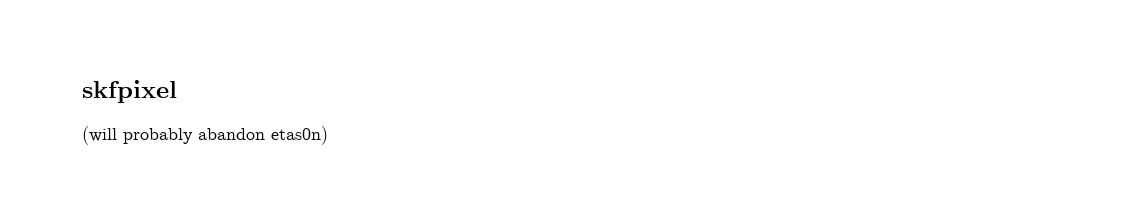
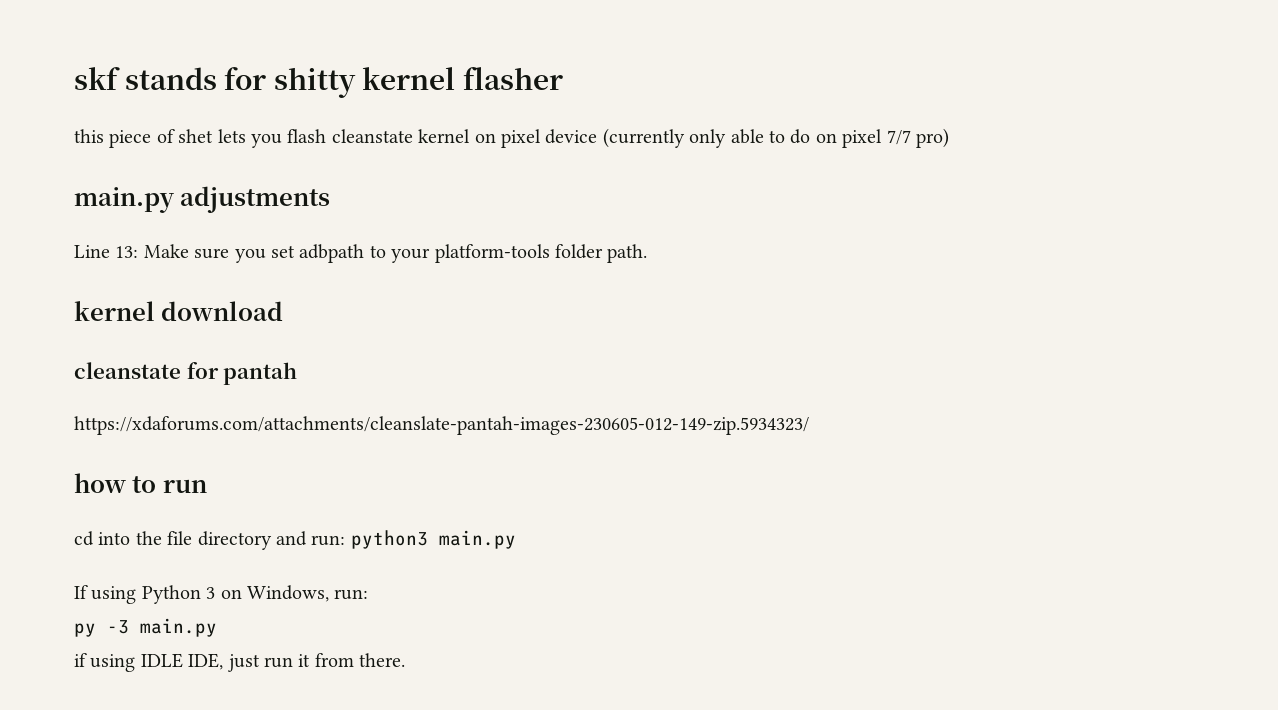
[82,80,177,103] [82,126,328,145] skfpixel // (will probably abandon etas0n) -> [74,67,563,98] [74,128,949,148] [74,186,331,213] [74,244,648,263] [74,301,284,321] [74,362,298,385] [74,416,809,435] [74,473,207,493] [74,530,516,550] [74,585,369,604] [74,618,217,637] [74,653,406,672] skf stands for shitty kernel flasher // this piece of shet lets you flash cleanstate kernel on pixel device (currently only able to do on pixel 7/7 pro) // main.py adjustments // Line 13: Make sure you set adbpath to your platform-tools folder path. // kernel download // cleanstate for pantah // https://xdaforums.com/attachments/cleanslate-pantah-images-230605-012-149-zip.5934323/ // how to run // cd into the file directory and run: python3 main.py // If using Python 3 on Windows, run: // py -3 main.py // if using IDLE IDE, just run it from there.

